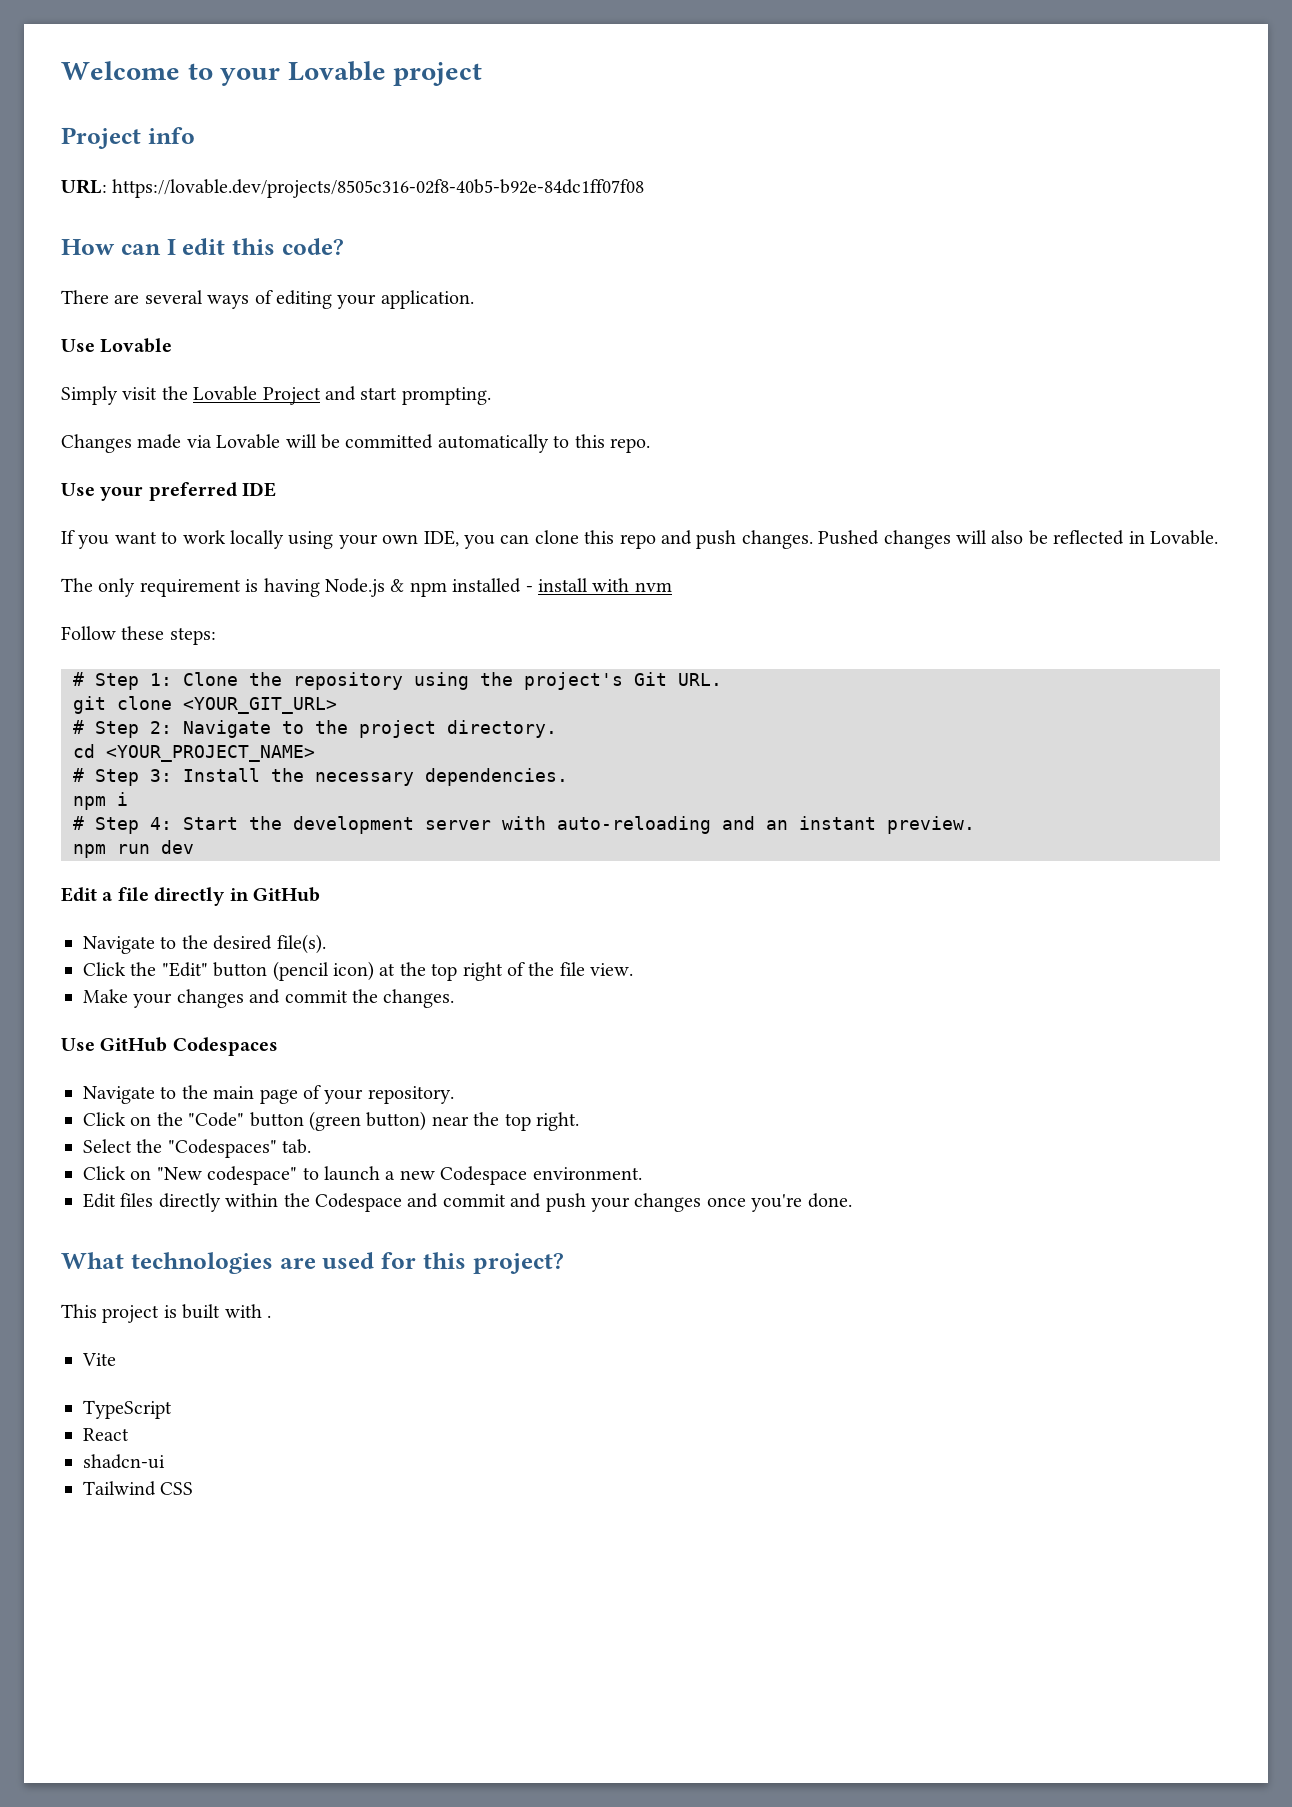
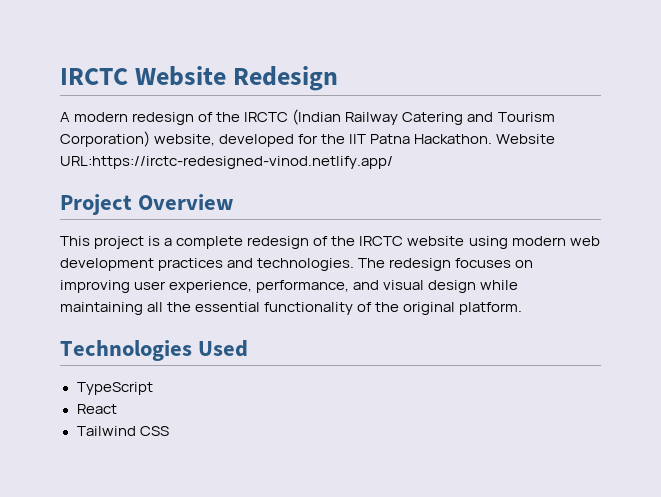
[61,61,483,86] [61,127,195,149] [61,179,645,198] [61,238,344,255] [61,290,474,309] [61,338,173,353] [61,386,491,405] [61,434,650,453] [61,482,277,501] [61,530,1218,549] [61,578,672,597] [61,626,216,645] [73,672,722,690] [73,696,337,714] [73,720,557,738] [73,744,315,762] [73,768,568,786] [73,792,128,810] [73,816,975,834] [73,840,194,858] [61,887,320,906] [83,934,326,954] [83,961,634,981] [83,989,455,1008] [61,1037,278,1056] [83,1085,454,1104] [83,1111,579,1131] [83,1139,312,1158] [83,1166,642,1185] [83,1193,852,1212] [61,1252,564,1274] [61,1304,271,1323] [82,1353,116,1366] Welcome to your Lovable project // Project info // URL: https://lovable.dev/projects/8505c316-02f8-40b5-b92e-84dc1ff07f08 // How can I edit this code? // There are several ways of editing your application. // Use Lovable // Simply visit the Lovable Project and start prompting. // Changes made via Lovable will be committed automatically to this repo. // Use your preferred IDE // If you want to work locally using your own IDE, you can clone this repo and push changes. Pushed changes will also be reflected in Lovable. // The only requirement is having Node.js & npm installed - install with nvm // Follow these steps: // # Step 1: Clone the repository using the project's Git URL. // git clone <YOUR_GIT_URL> // # Step 2: Navigate to the project directory. // cd <YOUR_PROJECT_NAME> // # Step 3: Install the necessary dependencies. // npm i // # Step 4: Start the development server with auto-reloading and an instant preview. // npm run dev // Edit a file directly in GitHub // Navigate to the desired file(s). // Click the "Edit" button (pencil icon) at the top right of the file view. // Make your changes and commit the changes. // Use GitHub Codespaces // Navigate to the main page of your repository. // Click on the "Code" button (green button) near the top right. // Select the "Codespaces" tab. // Click on "New codespace" to launch a new Codespace environment. // Edit files directly within the Codespace and commit and push your changes once you're done. // What technologies are used for this project? // This project is built with . // Vite -> [60,66,339,91] [60,109,555,125] [60,131,556,147] [60,156,393,169] [60,194,234,215] [60,236,600,249] [60,258,534,271] [60,280,519,293] [60,302,523,315] [60,340,249,361] IRCTC Website Redesign // A modern redesign of the IRCTC (Indian Railway Catering and Tourism Corporation) website, developed for the IIT Patna Hackathon. Website URL:https://irctc-redesigned-vinod.netlify.app/ // Project Overview // This project is a complete redesign of the IRCTC website using modern web development practices and technologies. The redesign focuses on improving user experience, performance, and visual design while maintaining all the essential functionality of the original platform. // Technologies Used
[83,1454,165,1469] // shadcn-ui -> (117, 409) none

